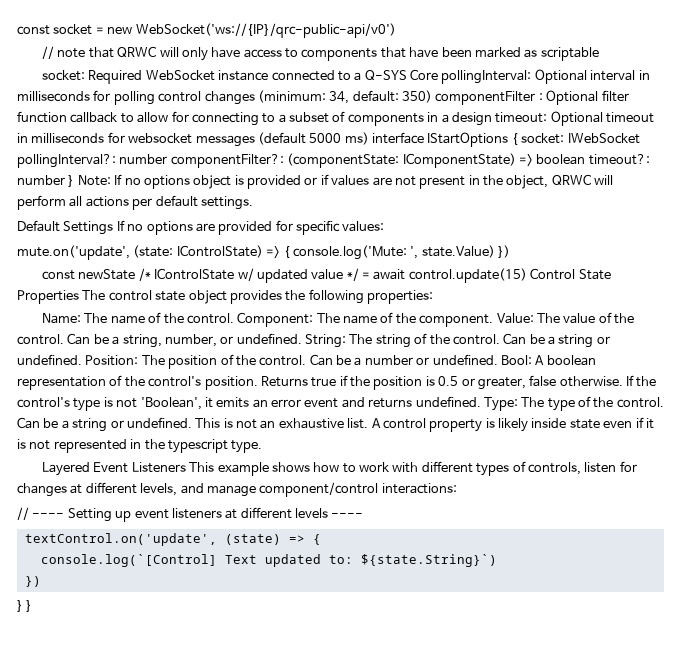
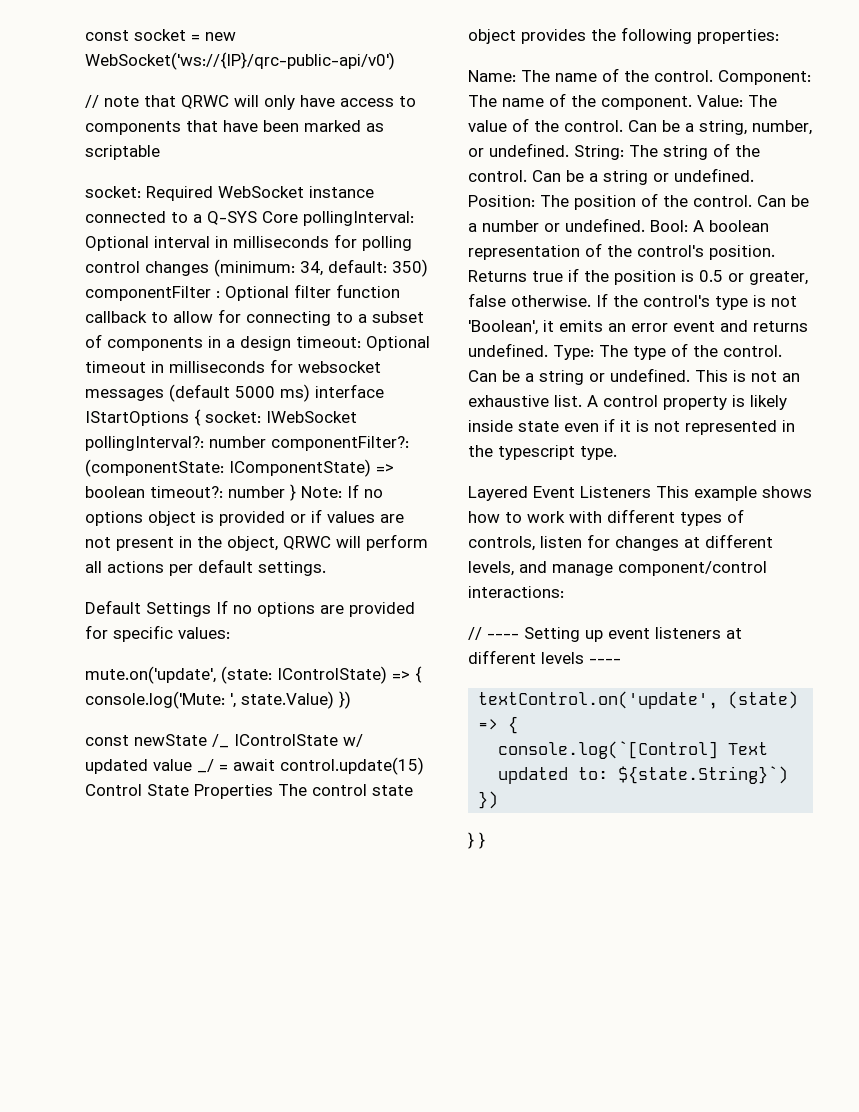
[138,268,151,281] /* -> [212,734,229,748] /_
[346,268,359,281] */ -> [197,759,214,773] _/

